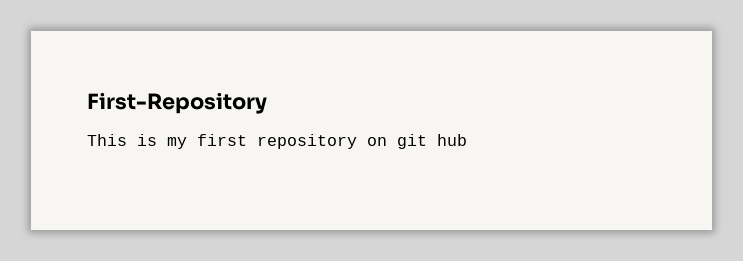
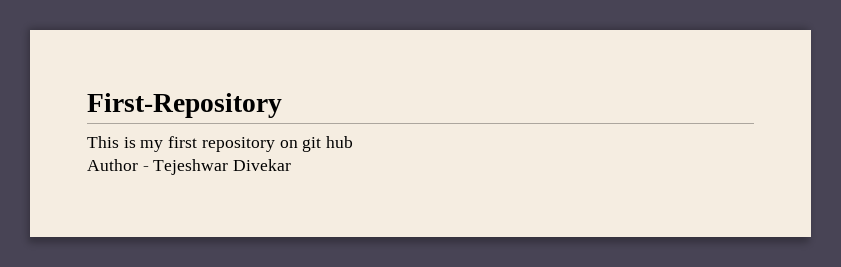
(467, 140) none -> [87,159,292,175] // Author - Tejeshwar Divekar

